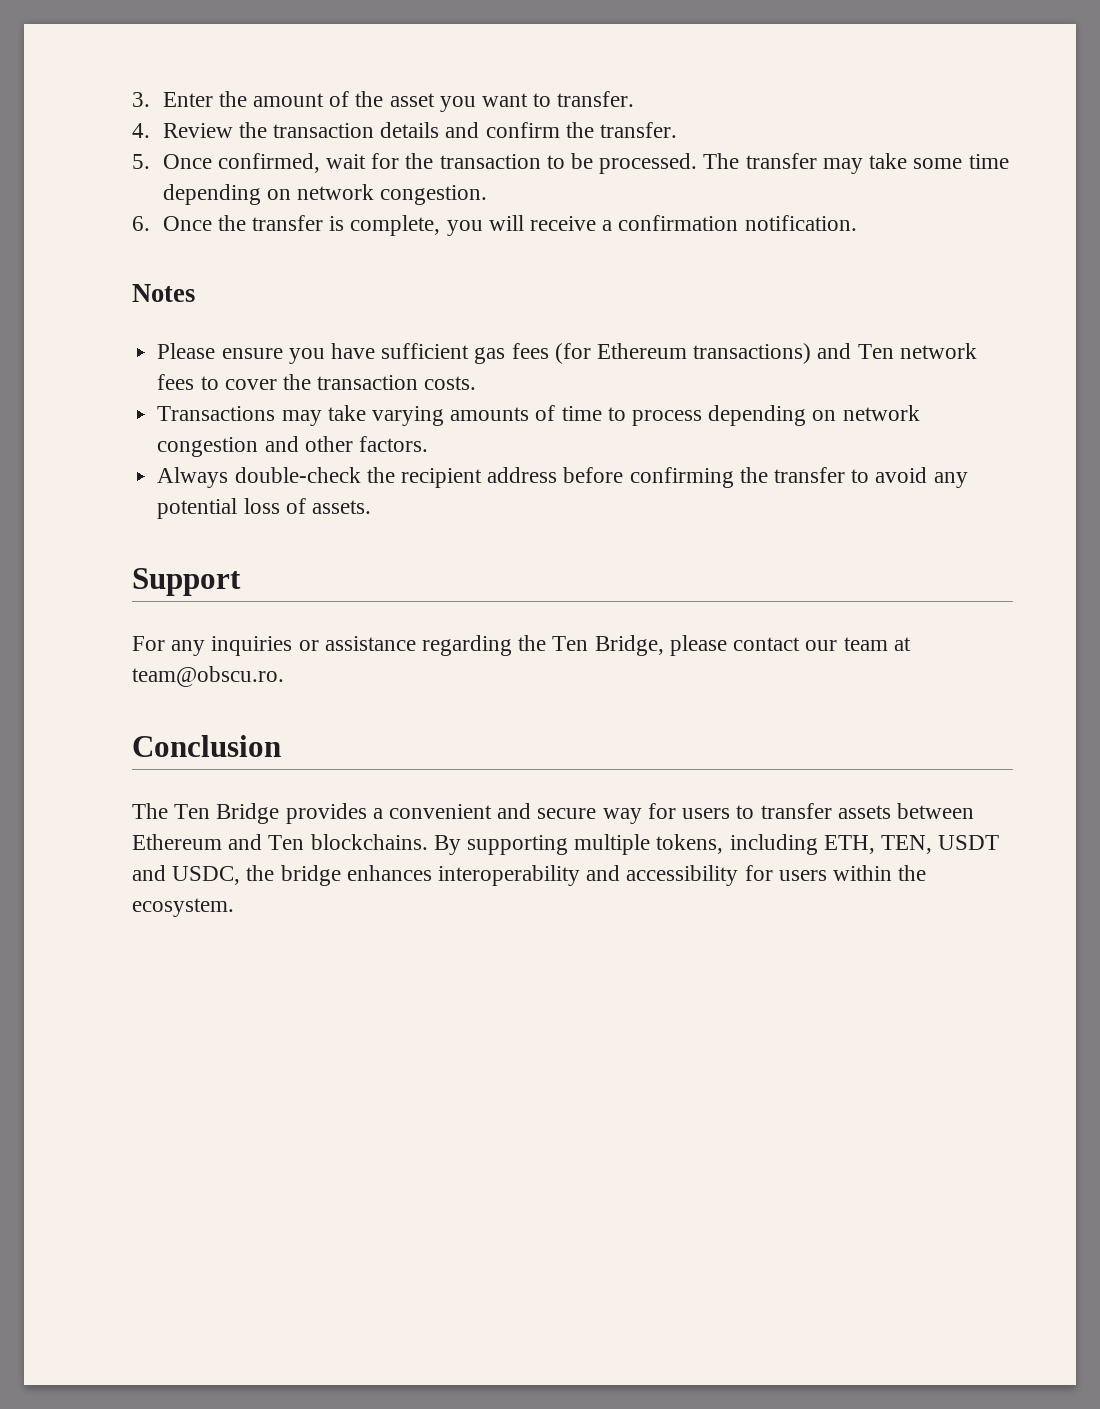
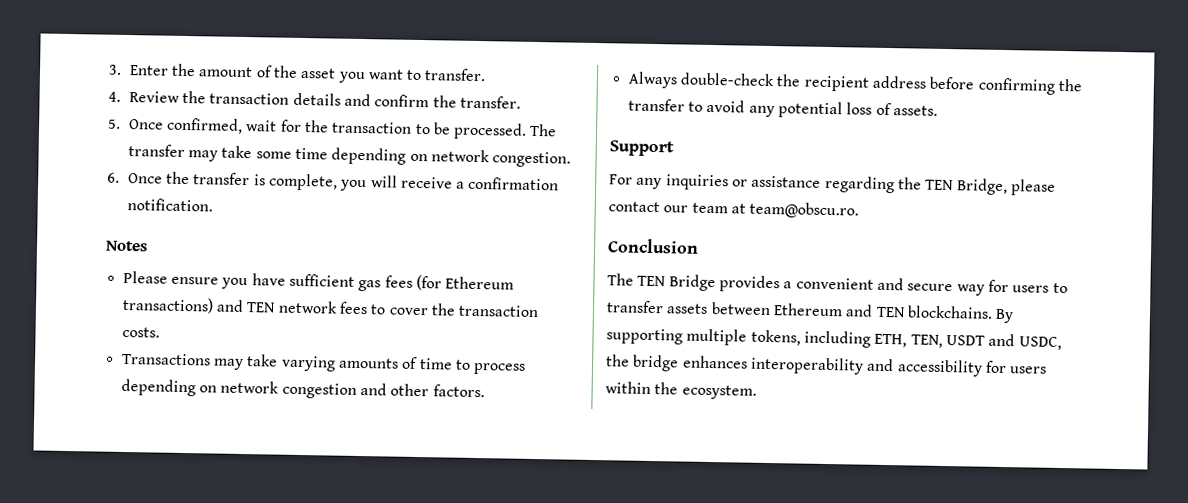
[857,344,894,359] Ten -> [246,302,277,313] TEN
[552,636,589,651] Ten -> [925,179,955,191] TEN
[174,804,211,819] Ten -> [637,275,667,287] TEN
[268,835,305,850] Ten -> [875,306,906,318] TEN

